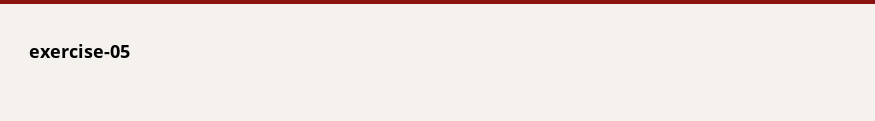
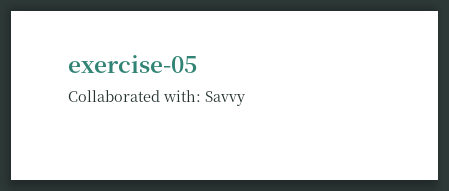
(130, 51) none -> [68,90,245,106] // Collaborated with: Savvy

